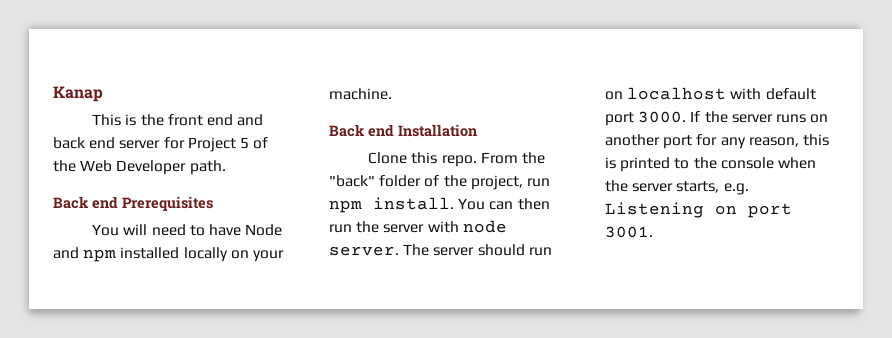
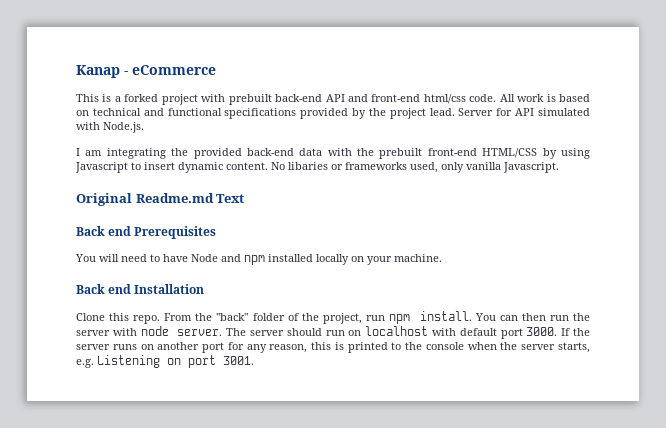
(103, 94) none -> [124,65,216,75] - eCommerce
[140,114,264,126] [53,137,269,152] [53,160,226,175] the front end and back end server for Project 5 of the Web Developer path. -> [114,94,590,105] [76,108,591,119] [76,122,144,133] [76,148,590,159] [75,162,559,173] [76,193,245,206] a forked project with prebuilt back-end API and front-end html/css code. All work is based on technical and functional specifications provided by the project lead. Server for API simulated with Node.js. // I am integrating the provided back-end data with the prebuilt front-end HTML/CSS by using Javascript to insert dynamic content. No libaries or frameworks used, only vanilla Javascript. // Original Readme.md Text

